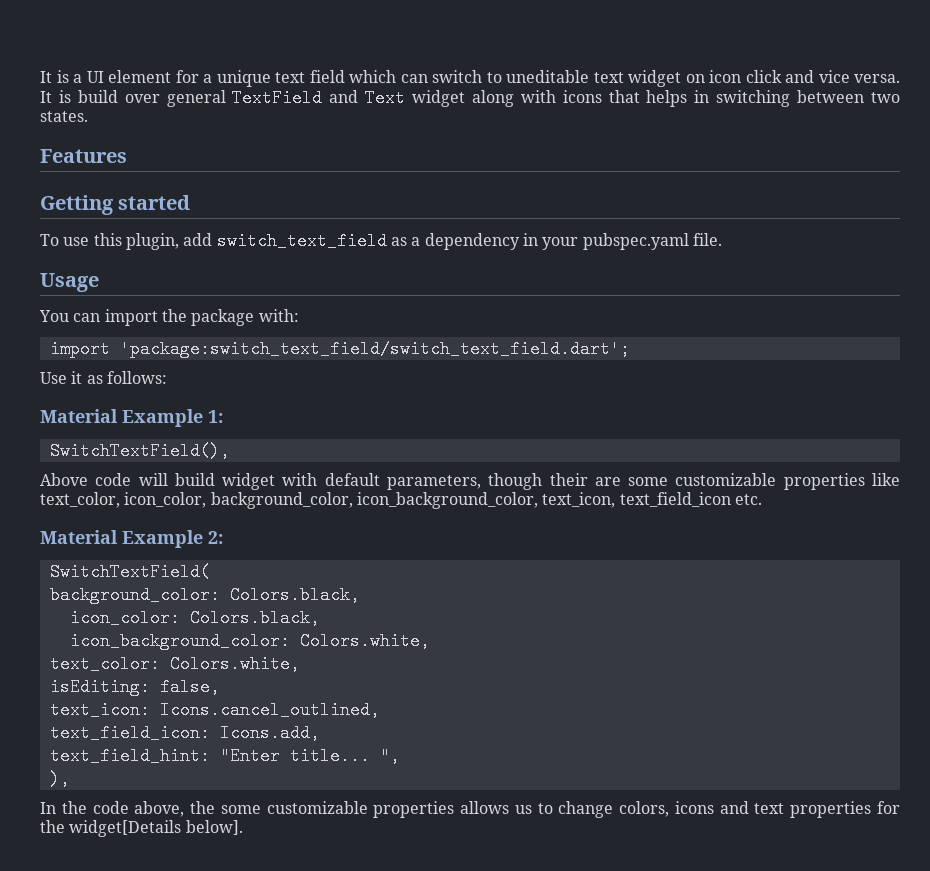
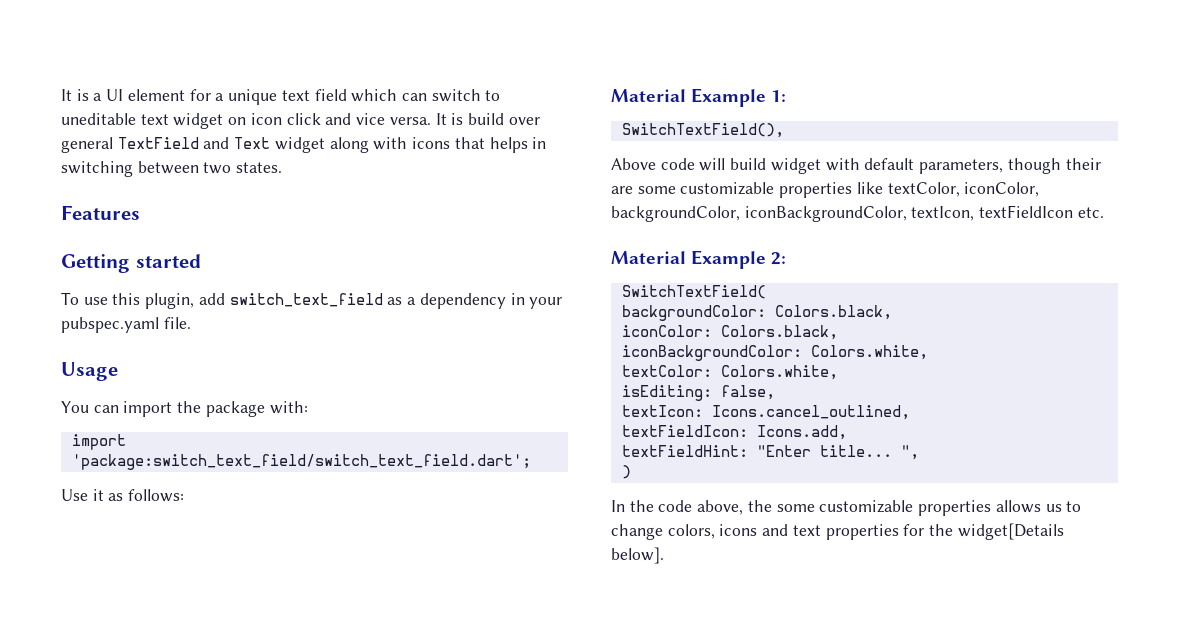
[40,492,731,509] text_color, icon_color, background_color, icon_background_color, text_icon, text_field_icon -> [887,182,1040,197] [611,205,1074,222] textColor, iconColor, backgroundColor, iconBackgroundColor, textIcon, textFieldIcon
[49,586,360,604] [69,609,320,627] [69,632,430,650] [49,655,160,673] background_color: Colors.black, // icon_color: Colors.black, // icon_background_color: Colors.white, // text_color: -> [621,305,892,321] [621,325,838,340] [621,345,928,361] [621,365,712,377] backgroundColor: Colors.black, // iconColor: Colors.black, // iconBackgroundColor: Colors.white, // textColor:
[49,701,150,719] text_icon: -> [621,405,703,417] textIcon:
[49,724,210,742] text_field_icon: -> [621,425,748,437] textFieldIcon:
[49,747,210,765] text_field_hint: -> [621,445,748,457] textFieldHint:
[49,770,70,788] ), -> [621,465,631,479] )

